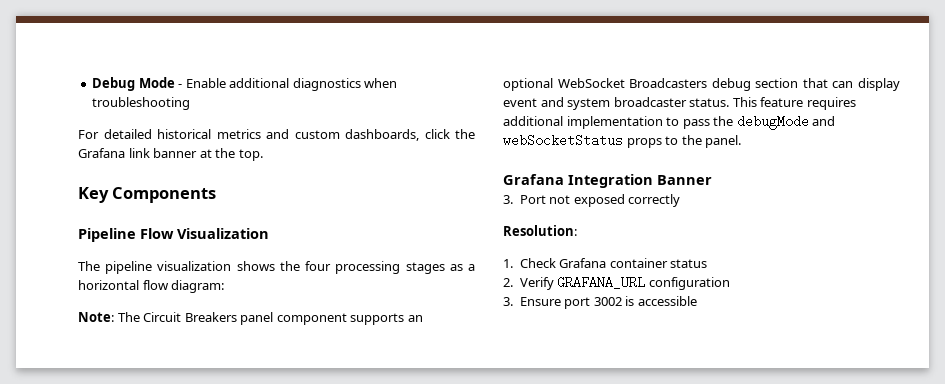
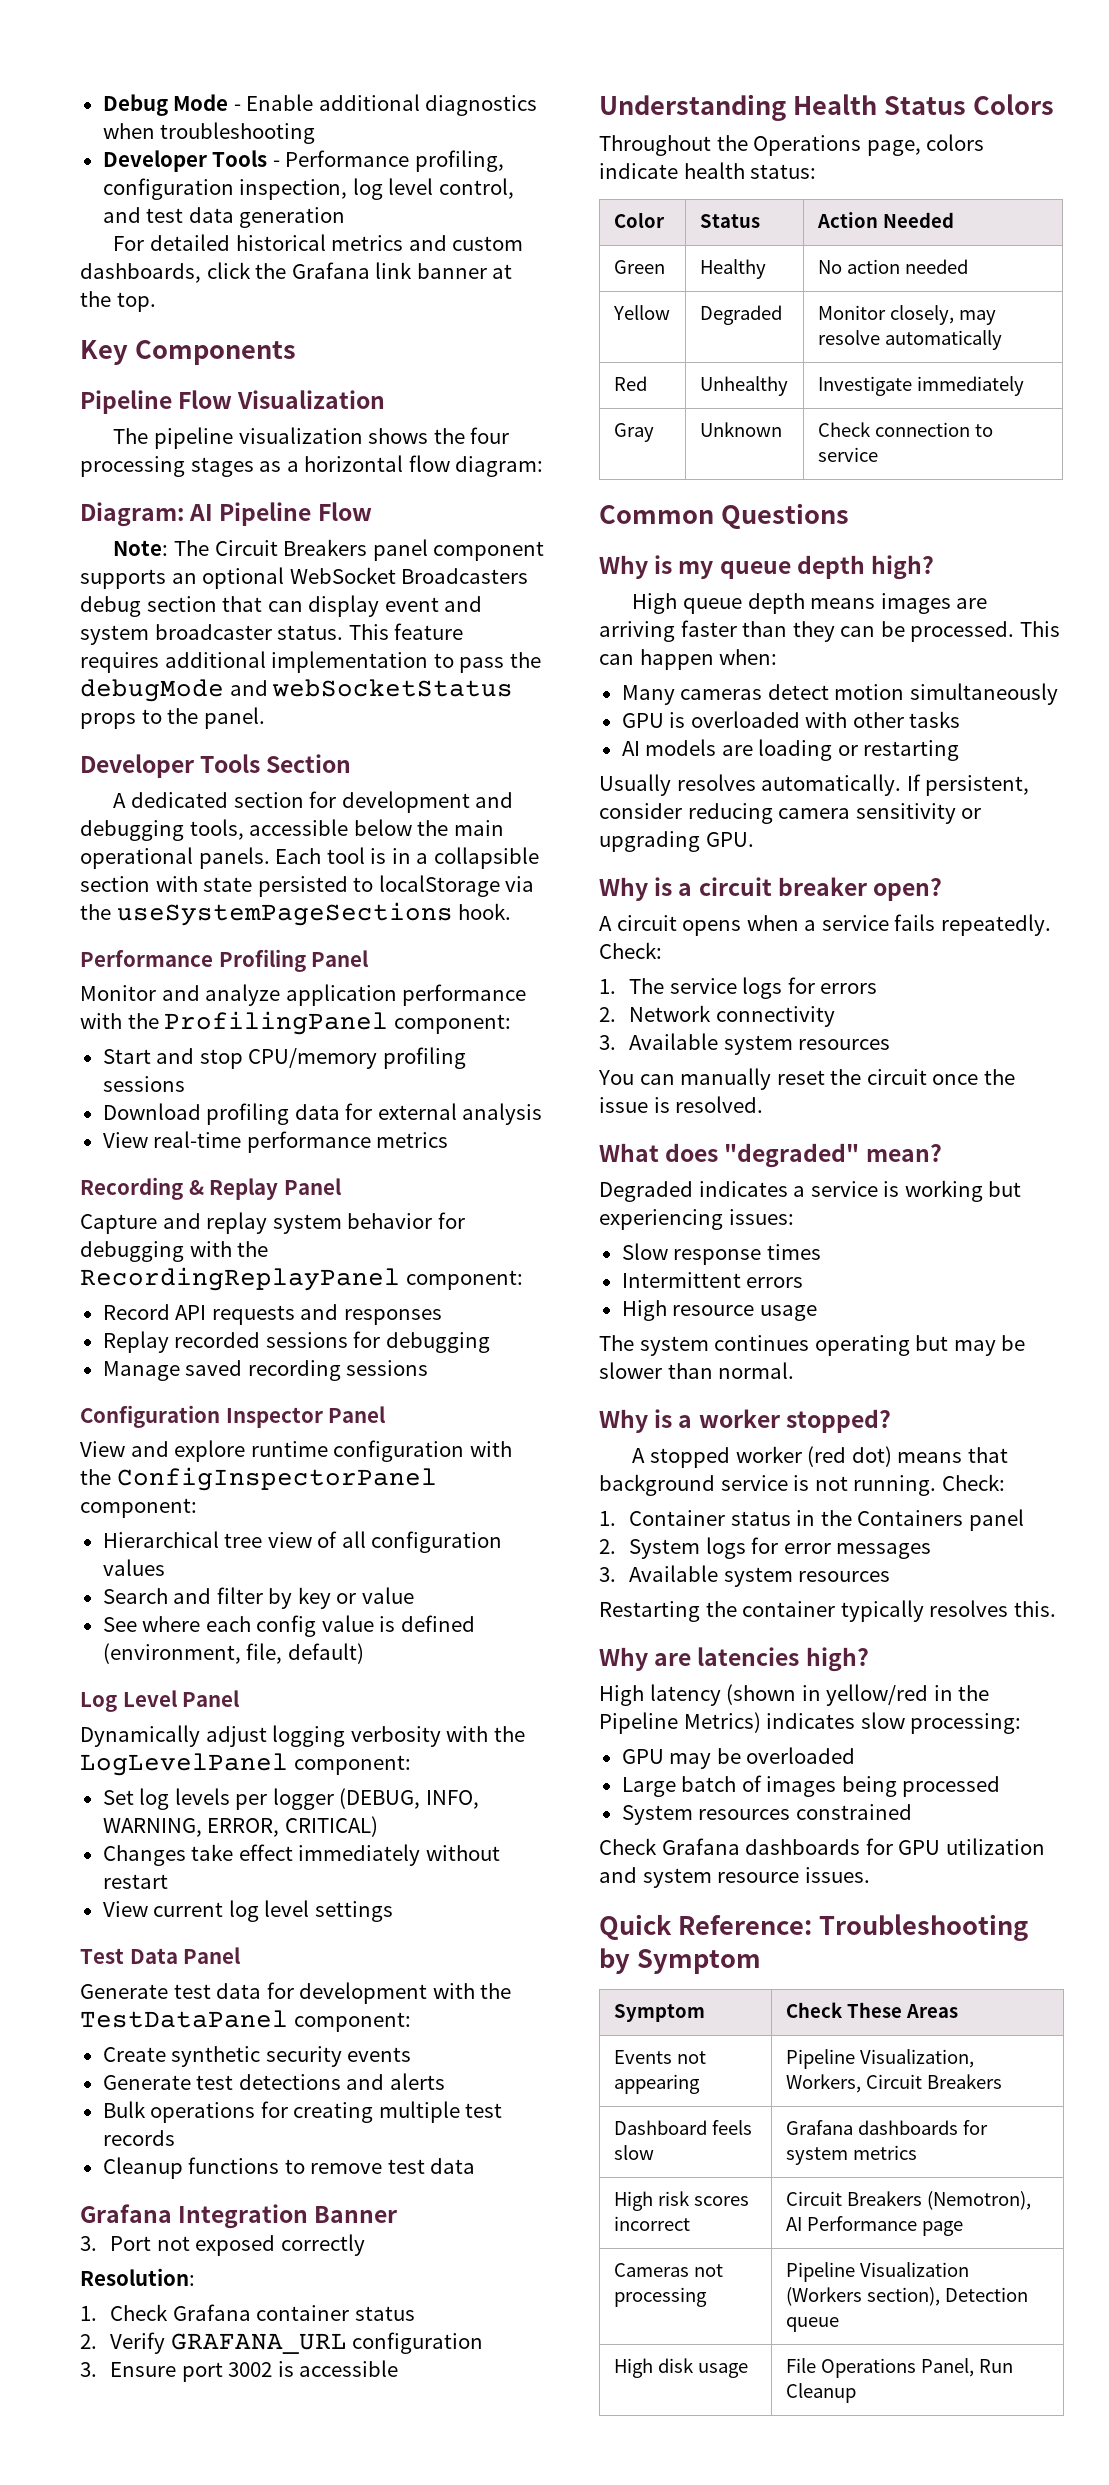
(191, 103) none -> [102,150,504,172] [102,178,514,200] [102,207,346,228] // Developer Tools - Performance profiling, configuration inspection, log level control, and test data generation
(225, 286) none -> [80,502,372,527] // Diagram: AI Pipeline Flow
(742, 141) none -> [80,754,352,778] [113,791,514,813] [80,819,504,841] [80,847,539,869] [80,875,535,897] [80,902,512,926] [80,949,369,972] [80,984,527,1006] [80,1011,511,1035] [102,1047,466,1069] [102,1076,185,1092] [102,1103,543,1125] [102,1131,449,1153] [80,1177,341,1200] [80,1212,465,1234] [80,1241,269,1262] [80,1267,523,1291] [102,1304,442,1325] [102,1331,490,1353] [102,1360,429,1381] [80,1405,386,1428] [80,1440,512,1462] [80,1467,437,1491] [80,1498,197,1518] [102,1531,503,1553] [102,1559,165,1576] [102,1587,414,1609] [102,1615,475,1637] [102,1643,364,1664] [80,1690,240,1712] [80,1725,525,1747] [80,1753,411,1776] [102,1788,479,1810] [102,1816,378,1837] [102,1844,500,1866] [102,1874,168,1889] [102,1900,393,1922] [80,1947,241,1964] [80,1982,512,2004] [80,2010,411,2032] [102,2046,412,2067] [102,2073,445,2090] [102,2101,503,2123] [102,2130,175,2146] [102,2157,476,2179] // Developer Tools Section // A dedicated section for development and debugging tools, accessible below the main operational panels. Each tool is in a collapsible section with state persisted to localStorage via the useSystemPageSections hook. // Performance Profiling Panel // Monitor and analyze application performance with the ProfilingPanel component: // Start and stop CPU/memory profiling sessions // Download profiling data for external analysis // View real-time performance metrics // Recording & Replay Panel // Capture and replay system behavior for debugging with the RecordingReplayPanel component: // Record API requests and responses // Replay recorded sessions for debugging // Manage saved recording sessions // Configuration Inspector Panel // View and explore runtime configuration with the ConfigInspectorPanel component: // Hierarchical tree view of all configuration values // Search and filter by key or value // See where each config value is defined (environment, file, default) // Log Level Panel // Dynamically adjust logging verbosity with the LogLevelPanel component: // Set log levels per logger (DEBUG, INFO, WARNING, ERROR, CRITICAL) // Changes take effect immediately without restart // View current log level settings // Test Data Panel // Generate test data for development with the TestDataPanel component: // Create synthetic security events // Generate test detections and alerts // Bulk operations for creating multiple test records // Cleanup functions to remove test data
(697, 301) none -> [599,94,1054,121] [599,134,985,156] [599,162,817,179] [613,212,665,228] [699,214,760,228] [816,212,954,228] [613,260,665,274] [699,259,766,279] [817,259,968,274] [612,305,670,320] [699,305,782,325] [817,305,996,325] [817,330,1002,350] [613,376,647,391] [699,376,788,396] [817,376,1024,396] [613,423,654,442] [699,422,782,437] [817,422,993,437] [817,447,878,462] [599,503,849,530] [599,555,935,580] [632,593,988,614] [599,620,1060,642] [599,649,778,670] [621,683,1058,705] [621,711,961,728] [621,739,960,761] [599,774,1030,796] [599,803,982,824] [599,831,754,852] [599,877,943,901] [599,914,1051,936] [599,942,662,959] [599,977,878,999] [599,1005,835,1027] [599,1033,891,1055] [598,1068,1015,1090] [599,1096,764,1113] [599,1143,942,1168] [599,1180,1022,1202] [599,1209,794,1230] [621,1243,821,1265] [621,1272,804,1288] [621,1300,817,1321] [599,1335,1026,1356] [599,1362,795,1379] [599,1409,891,1433] [632,1446,1008,1468] [599,1474,1005,1496] [599,1509,1024,1531] [599,1537,932,1559] [599,1565,891,1587] [599,1600,1056,1622] [599,1647,869,1672] [599,1684,990,1706] [599,1712,1022,1734] [621,1747,856,1769] [621,1775,1001,1797] [621,1804,912,1825] [599,1838,1045,1855] [599,1867,870,1888] [599,1914,1028,1941] [599,1948,761,1974] [613,2004,705,2022] [785,2002,958,2018] [613,2050,706,2064] [613,2074,700,2094] [785,2049,974,2069] [785,2074,1002,2093] [613,2120,752,2135] [613,2145,654,2160] [785,2120,988,2135] [785,2145,917,2165] [613,2191,749,2211] [613,2216,690,2231] [785,2191,1031,2210] [785,2216,963,2236] [613,2263,723,2277] [613,2287,707,2307] [785,2262,969,2282] [785,2287,1028,2306] [785,2317,839,2332] [613,2358,748,2378] [785,2358,1013,2378] [785,2383,856,2403] // Understanding Health Status Colors // Throughout the Operations page, colors indicate health status: // Color | Status | Action Needed // Green | Healthy | No action needed // Yellow | Degraded | Monitor closely, may resolve automatically // Red | Unhealthy | Investigate immediately // Gray | Unknown | Check connection to service // Common Questions // Why is my queue depth high? // High queue depth means images are arriving faster than they can be processed. This can happen when: // Many cameras detect motion simultaneously // GPU is overloaded with other tasks // AI models are loading or restarting // Usually resolves automatically. If persistent, consider reducing camera sensitivity or upgrading GPU. // Why is a circuit breaker open? // A circuit opens when a service fails repeatedly. Check: // 1. The service logs for errors // 2. Network connectivity // 3. Available system resources // You can manually reset the circuit once the issue is resolved. // What does "degraded" mean? // Degraded indicates a service is working but experiencing issues: // Slow response times // Intermittent errors // High resource usage // The system continues operating but may be slower than normal. // Why is a worker stopped? // A stopped worker (red dot) means that background service is not running. Check: // 1. Container status in the Containers panel // 2. System logs for error messages // 3. Available system resources // Restarting the container typically resolves this. // Why are latencies high? // High latency (shown in yellow/red in the Pipeline Metrics) indicates slow processing: // GPU may be overloaded // Large batch of images being processed // System resources constrained // Check Grafana dashboards for GPU utilization and system resource issues. // Quick Reference: Troubleshooting by Symptom // Symptom | Check These Areas // Events not appearing | Pipeline Visualization, Workers, Circuit Breakers // Dashboard feels slow | Grafana dashboards for system metrics // High risk scores incorrect | Circuit Breakers (Nemotron), AI Performance page // Cameras not processing | Pipeline Visualization (Workers section), Detection queue // High disk usage | File Operations Panel, Run Cleanup

